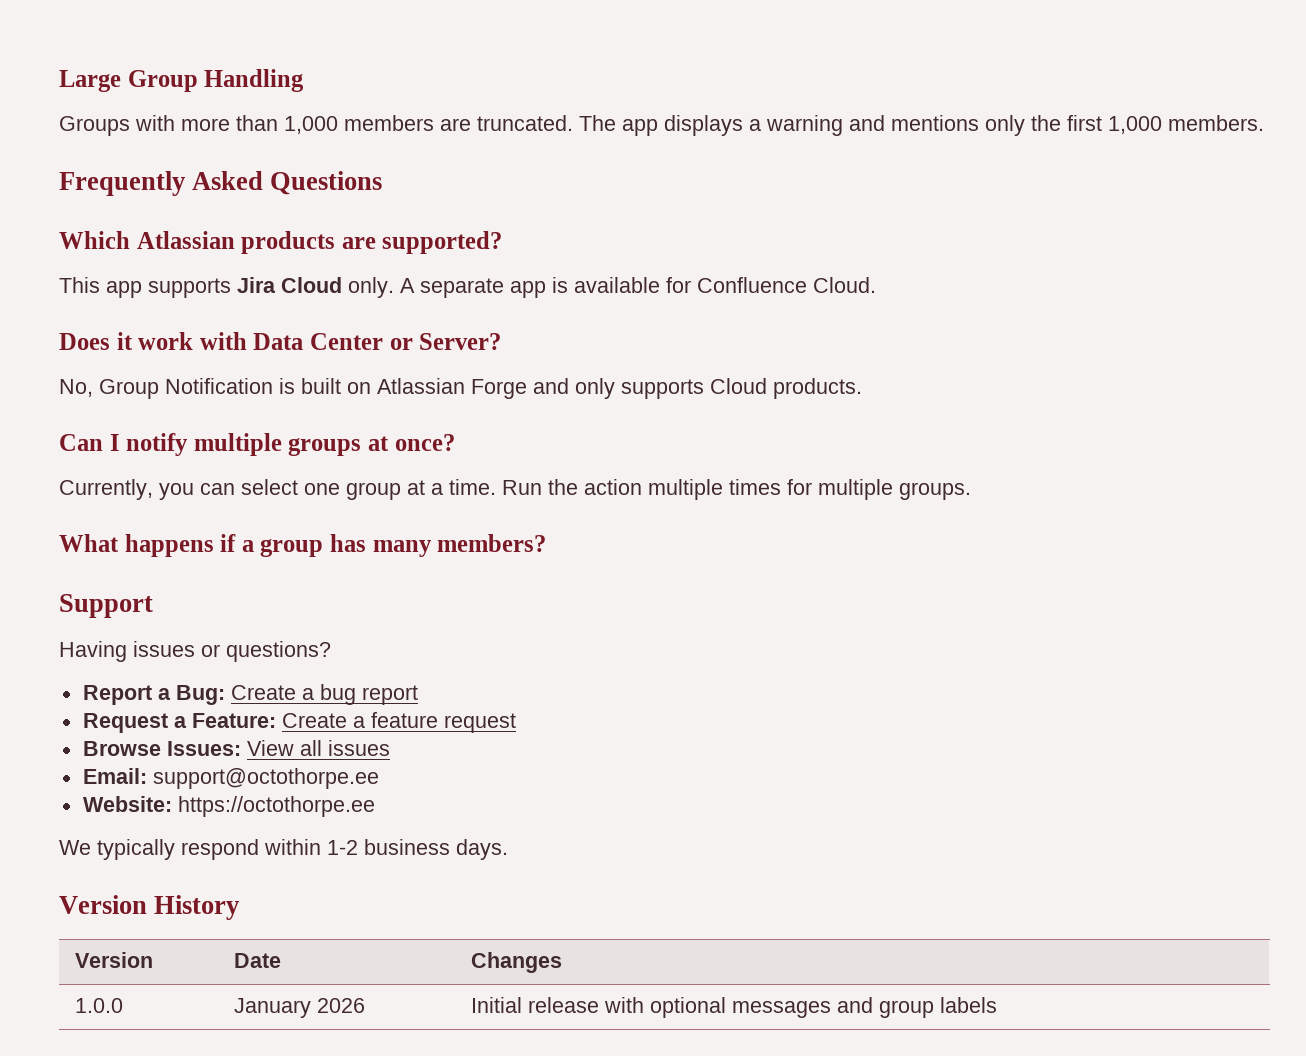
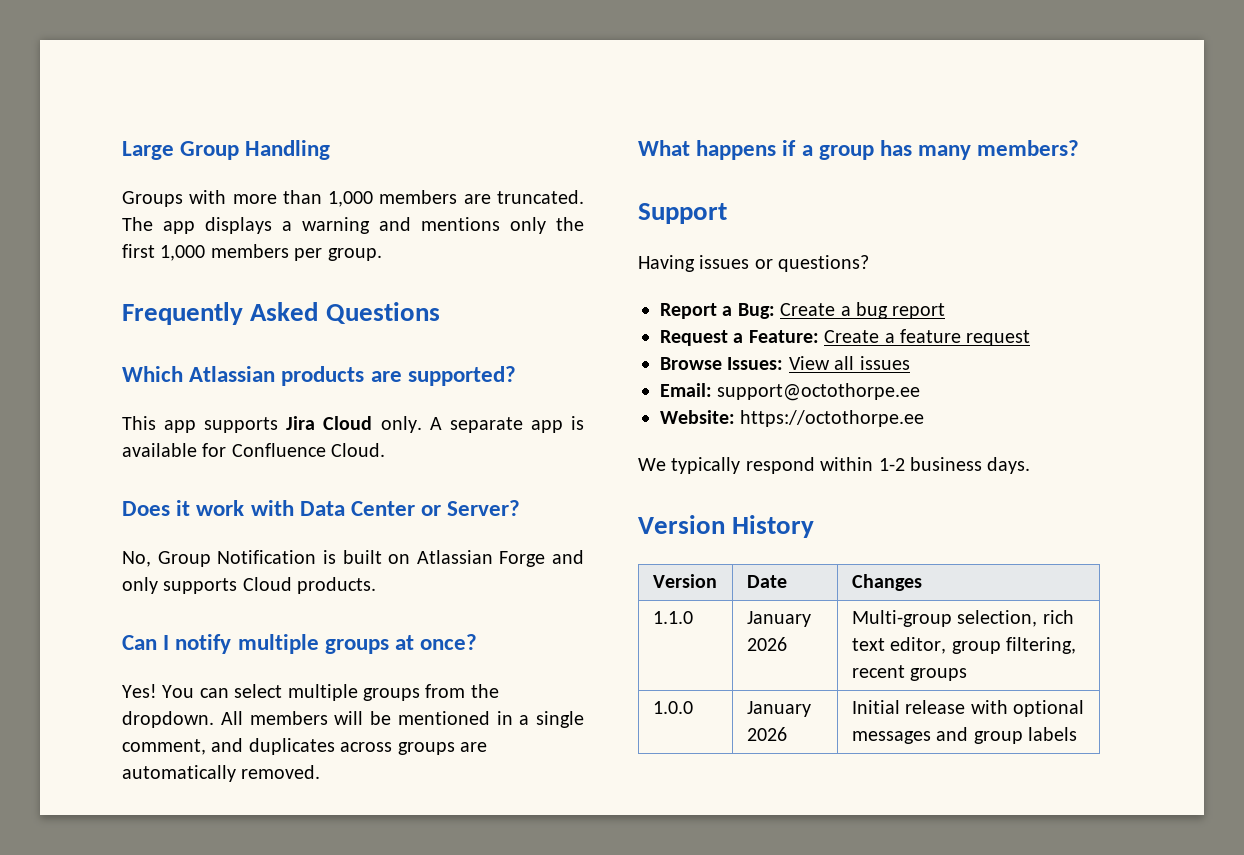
[1168,115,1264,131] members. -> [210,244,382,261] members per group.
[59,479,971,500] Currently, you can select one group at a time. Run the action multiple times for multiple groups. -> [122,684,499,701] [122,711,584,728] [122,738,487,755] [122,765,321,782] Yes! You can select multiple groups from the dropdown. All members will be mentioned in a single comment, and duplicates across groups are automatically removed.
(563, 962) none -> [652,611,693,624] [746,611,811,627] [746,637,787,651] [851,610,1074,627] [851,637,1077,654] [851,665,968,681] // 1.1.0 | January 2026 | Multi-group selection, rich text editor, group filtering, recent groups

